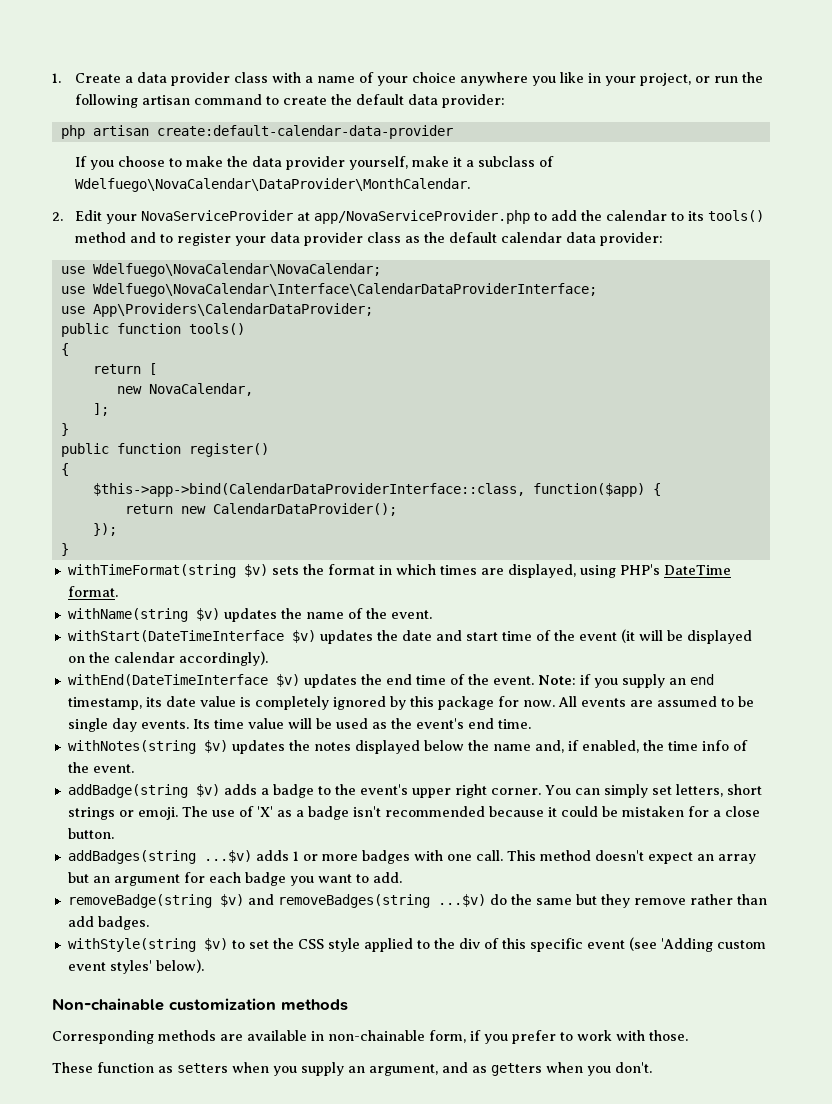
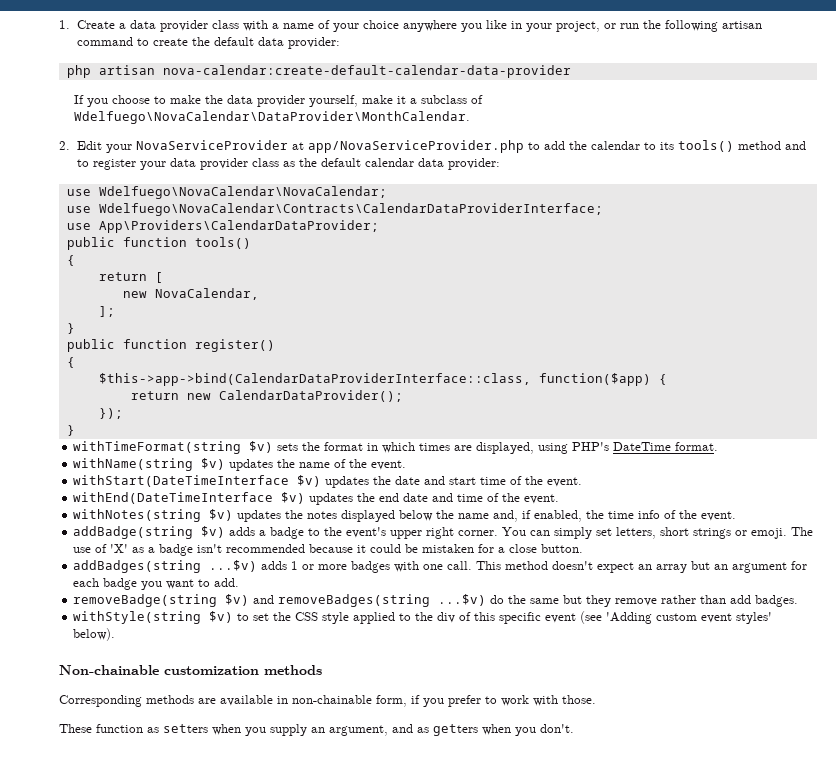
[156,125,453,139] create:default-calendar-data-provider -> [162,65,571,78] nova-calendar:create-default-calendar-data-provider
[92,283,597,297] Wdelfuego\NovaCalendar\Interface\CalendarDataProviderInterface; -> [98,203,603,216] Wdelfuego\NovaCalendar\Contracts\CalendarDataProviderInterface;
[578,629,752,644] [67,651,268,666] event (it will be displayed on the calendar accordingly). -> [547,477,583,487] event.
[415,674,714,688] [67,696,754,710] [67,718,531,732] time of the event. Note: if you supply an end timestamp, its date value is completely ignored by this package for now. All events are assumed to be single day events. Its time value will be used as the event's end time. -> [403,493,560,504] date and time of the event.

